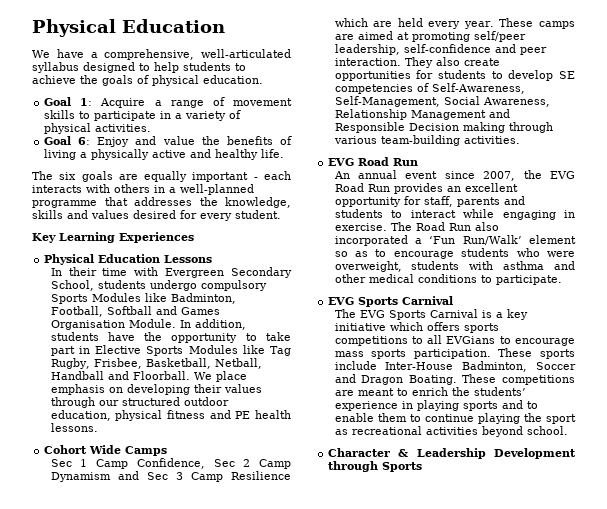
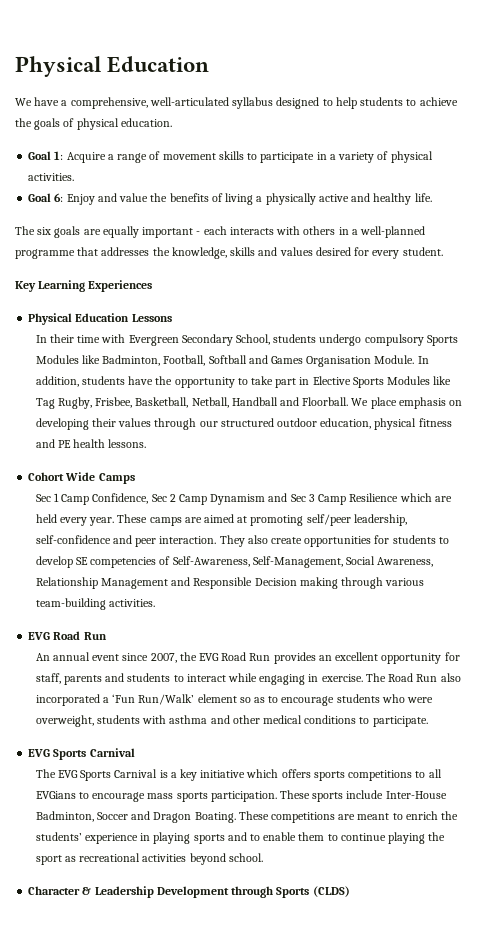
(423, 467) none -> [312,886,350,897] (CLDS)

